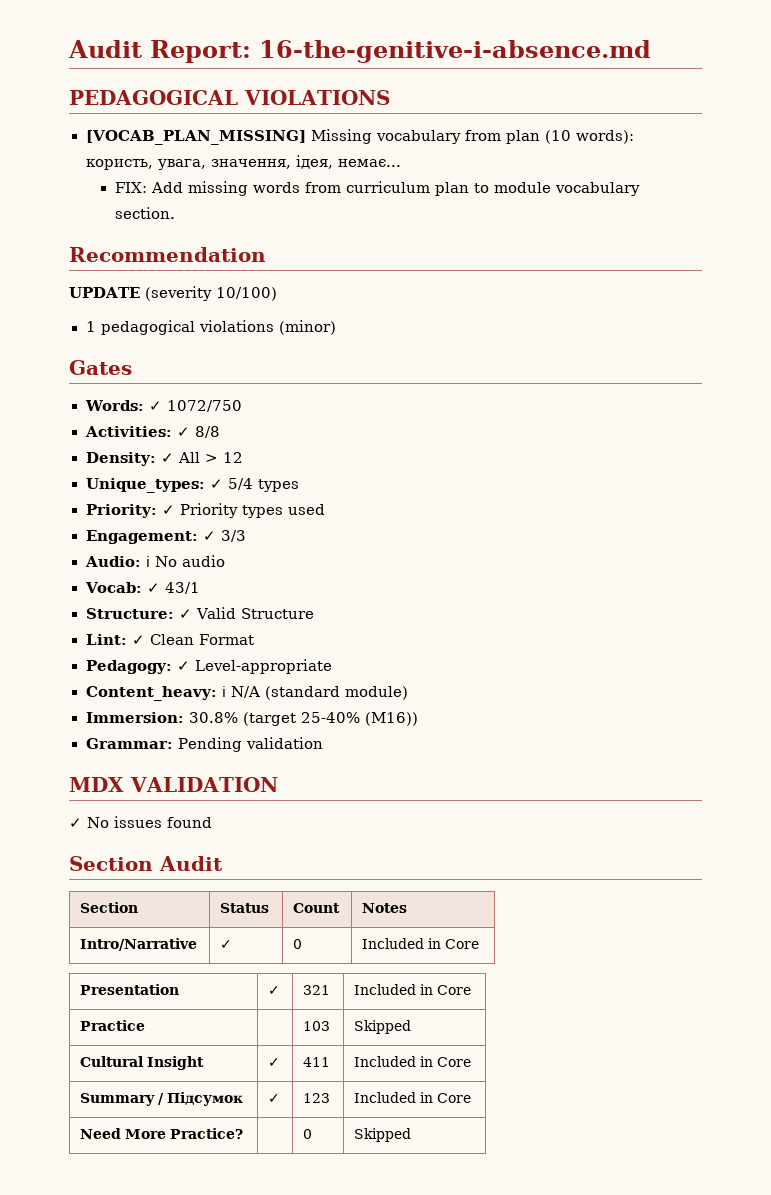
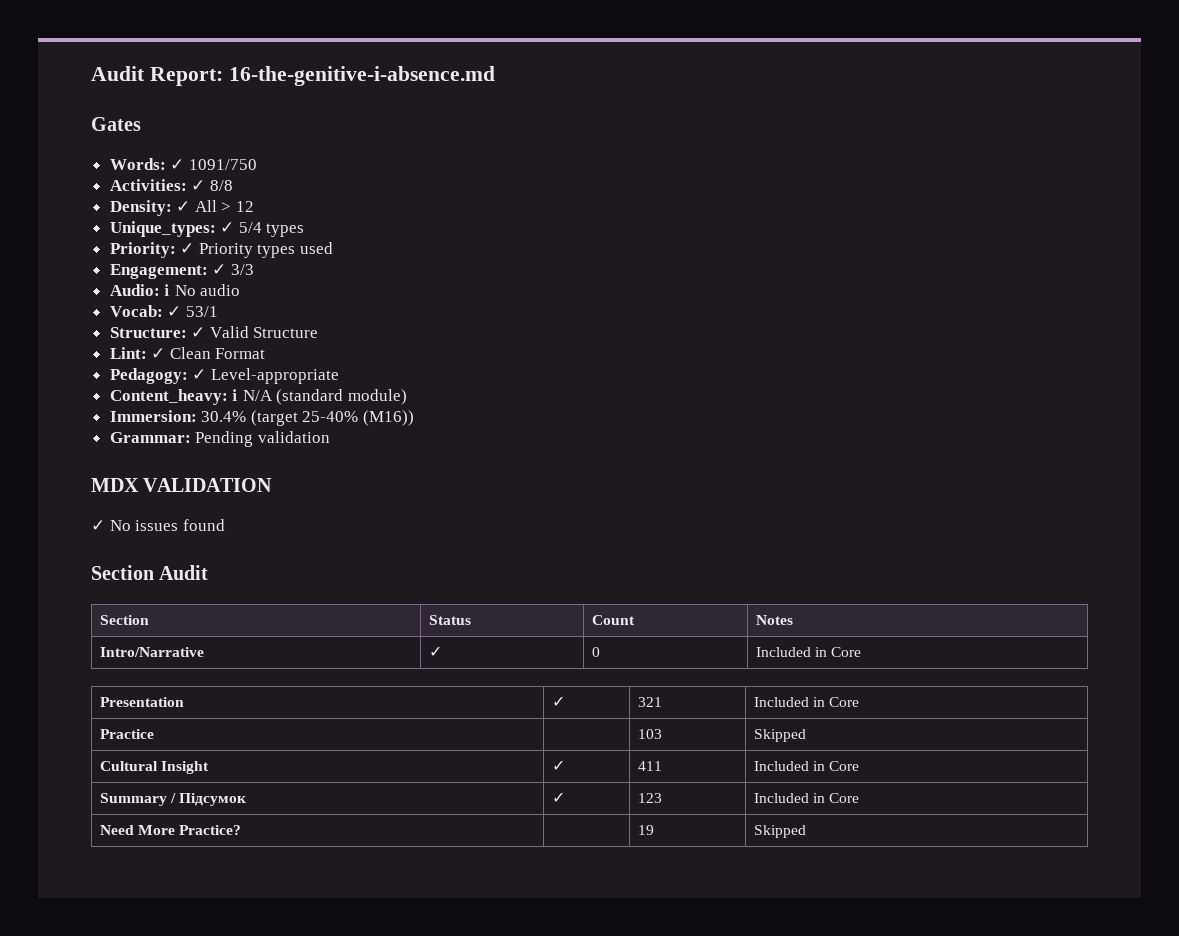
[69,90,390,105] [85,129,634,145] [85,155,401,170] [114,181,640,196] [114,207,175,219] [69,247,266,262] [69,286,277,301] [85,320,336,335] // PEDAGOGICAL VIOLATIONS // [VOCAB_PLAN_MISSING] Missing vocabulary from plan (10 words): користь, увага, значення, ідея, немає... // FIX: Add missing words from curriculum plan to module vocabulary section. // Recommendation // UPDATE (severity 10/100) // 1 pedagogical violations (minor) -> (495, 76) none
[167,400,243,412] 1072/750 -> [188,159,257,170] 1091/750
[165,582,201,594] 43/1 -> [185,306,218,317] 53/1
[188,712,238,723] 30.8% -> [201,411,247,422] 30.4%
[303,1129,313,1139] 0 -> [638,825,655,835] 19

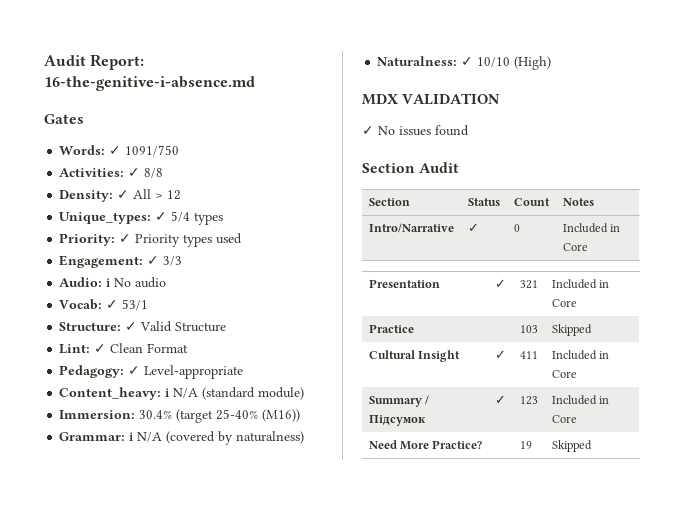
[195,431,330,447] Pending validation -> [129,431,305,445] [377,56,552,70] ℹ N/A (covered by naturalness) // Naturalness: ✓ 10/10 (High)

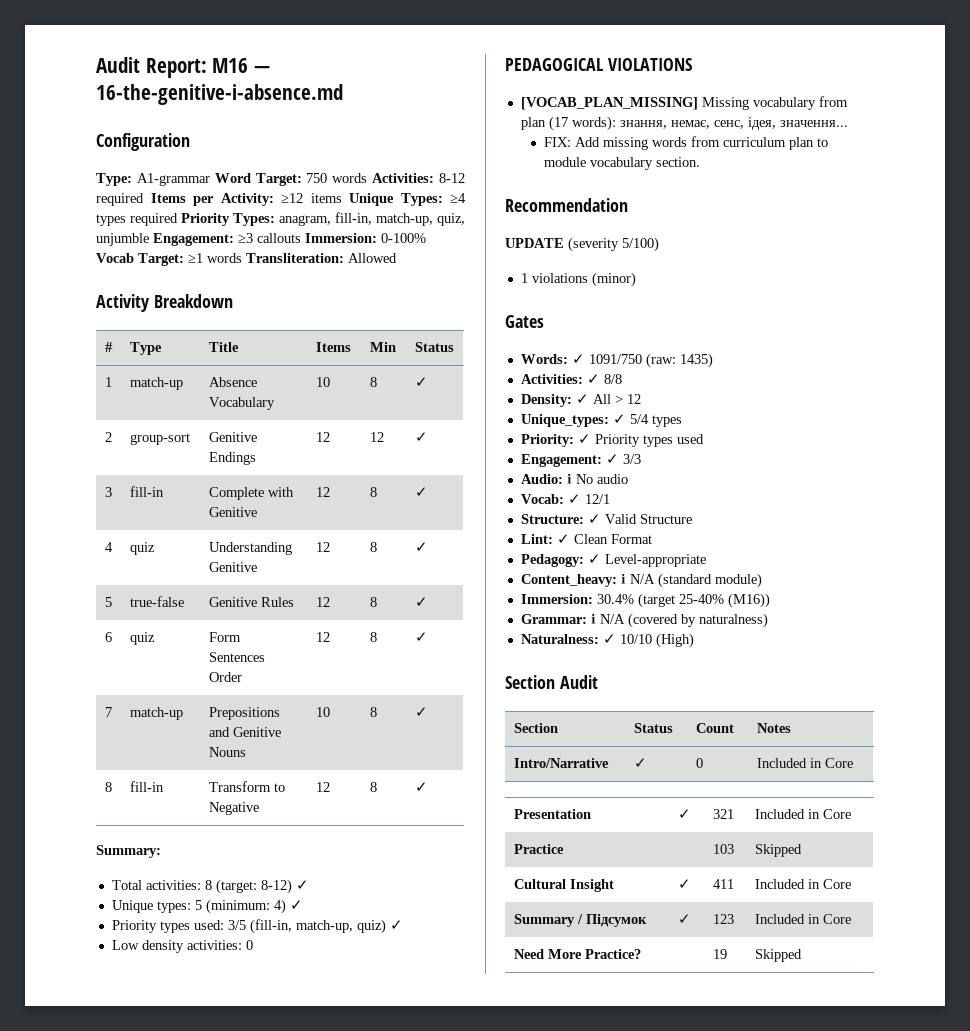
(145, 62) none -> [212,58,270,73] M16 —
(255, 83) none -> [96,133,190,151] [96,173,465,186] [96,193,466,206] [96,212,465,226] [96,233,426,246] [96,253,397,266] [96,294,233,312] [104,342,113,352] [129,342,162,355] [208,342,239,352] [315,342,351,352] [369,342,396,352] [414,342,454,352] [104,377,112,387] [129,377,183,390] [208,377,257,387] [208,397,275,410] [315,377,330,387] [369,377,377,387] [414,377,428,387] [104,432,112,442] [129,433,190,445] [208,432,257,442] [208,452,256,465] [315,432,330,442] [369,432,384,442] [414,432,428,442] [104,487,112,497] [129,486,164,497] [208,487,294,500] [208,507,257,517] [315,487,330,497] [369,487,377,497] [414,487,428,497] [104,542,113,552] [129,542,155,555] [208,542,292,555] [208,562,257,572] [315,542,330,552] [369,542,377,552] [414,542,428,552] [104,597,112,607] [129,596,184,607] [208,597,294,607] [315,597,330,607] [369,597,377,607] [414,597,428,607] [104,632,112,642] [129,632,155,645] [208,632,241,642] [208,652,265,662] [208,672,242,682] [315,632,330,642] [369,632,377,642] [414,632,428,642] [104,707,112,717] [129,707,183,720] [208,707,280,720] [208,727,281,737] [208,747,246,757] [315,707,330,717] [369,707,377,717] [414,707,428,717] [104,782,112,792] [129,781,164,792] [208,781,285,792] [208,802,259,815] [315,782,330,792] [369,782,377,792] [414,782,428,792] [96,845,161,858] [111,879,309,894] [111,899,303,914] [111,919,403,934] [111,940,253,953] [505,58,692,71] [520,96,848,110] [520,116,848,131] [544,136,829,150] [544,157,701,170] [505,198,628,212] [505,237,659,252] [520,272,636,287] // Configuration // Type: A1-grammar Word Target: 750 words Activities: 8-12 required Items per Activity: ≥12 items Unique Types: ≥4 types required Priority Types: anagram, fill-in, match-up, quiz, unjumble Engagement: ≥3 callouts Immersion: 0-100% Vocab Target: ≥1 words Transliteration: Allowed // Activity Breakdown // # | Type | Title | Items | Min | Status // 1 | match-up | Absence Vocabulary | 10 | 8 | ✓ // 2 | group-sort | Genitive Endings | 12 | 12 | ✓ // 3 | fill-in | Complete with Genitive | 12 | 8 | ✓ // 4 | quiz | Understanding Genitive | 12 | 8 | ✓ // 5 | true-false | Genitive Rules | 12 | 8 | ✓ // 6 | quiz | Form Sentences Order | 12 | 8 | ✓ // 7 | match-up | Prepositions and Genitive Nouns | 10 | 8 | ✓ // 8 | fill-in | Transform to Negative | 12 | 8 | ✓ // Summary: // Total activities: 8 (target: 8-12) ✓ // Unique types: 5 (minimum: 4) ✓ // Priority types used: 3/5 (fill-in, match-up, quiz) ✓ // Low density activities: 0 // PEDAGOGICAL VIOLATIONS // [VOCAB_PLAN_MISSING] Missing vocabulary from plan (17 words): знання, немає, сенс, ідея, значення... // FIX: Add missing words from curriculum plan to module vocabulary section. // Recommendation // UPDATE (severity 5/100) // 1 violations (minor)
(180, 150) none -> [645,353,713,368] (raw: 1435)
[122,299,149,310] 53/1 -> [584,494,610,504] 12/1
[362,93,501,105] [362,125,469,136] // MDX VALIDATION // ✓ No issues found -> (694, 640) none

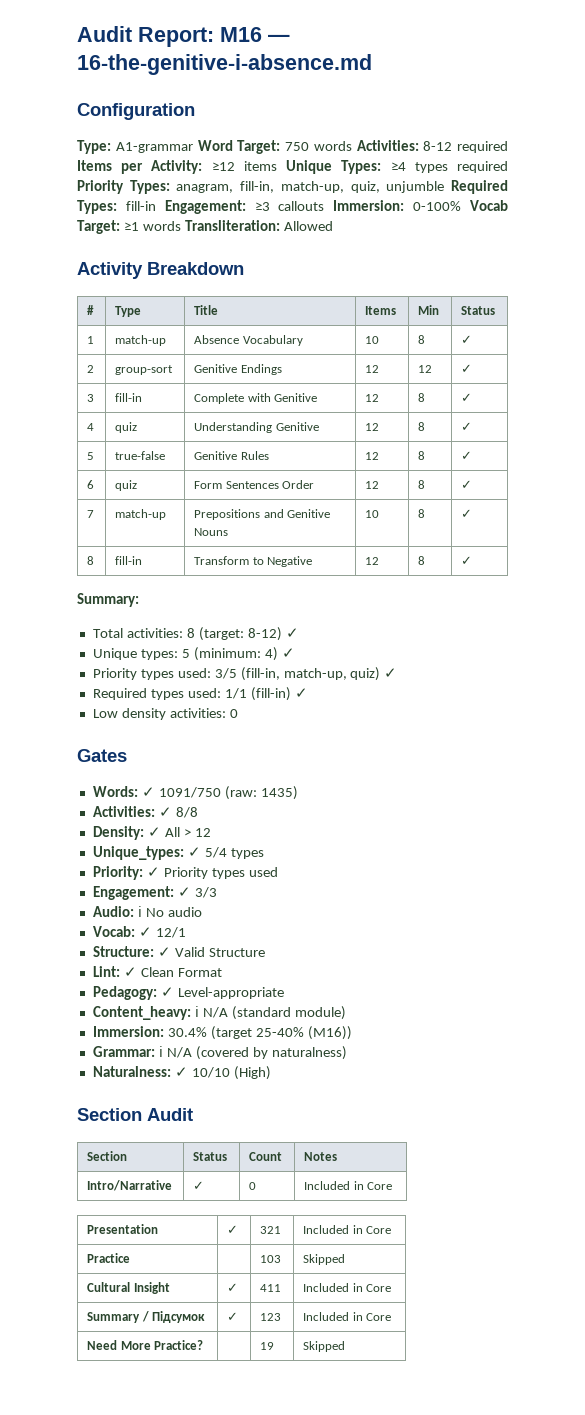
(149, 239) none -> [451,180,509,194] [77,200,156,214] Required Types: fill-in
[111,940,253,953] [505,58,692,71] [520,96,848,110] [520,116,848,131] [544,136,829,150] [544,157,701,170] [505,198,628,212] [505,237,659,252] [520,272,636,287] Low density activities: 0 // PEDAGOGICAL VIOLATIONS // [VOCAB_PLAN_MISSING] Missing vocabulary from plan (17 words): знання, немає, сенс, ідея, значення... // FIX: Add missing words from curriculum plan to module vocabulary section. // Recommendation // UPDATE (severity 5/100) // 1 violations (minor) -> [92,687,308,701] [92,708,238,720] Required types used: 1/1 (fill-in) ✓ // Low density activities: 0

